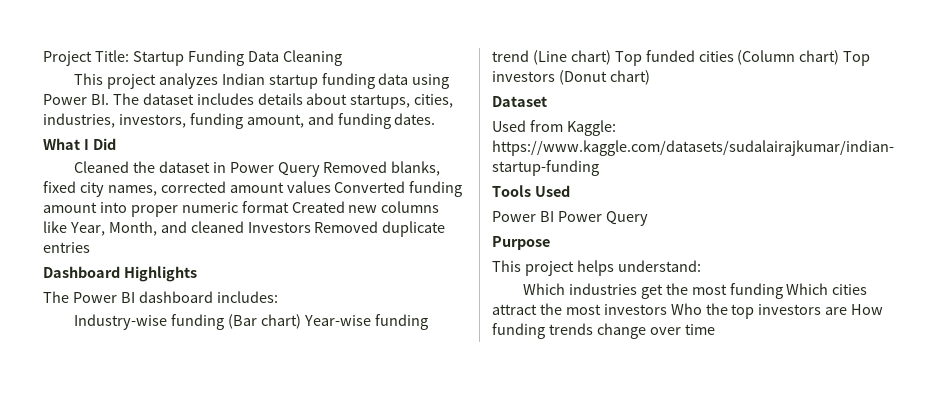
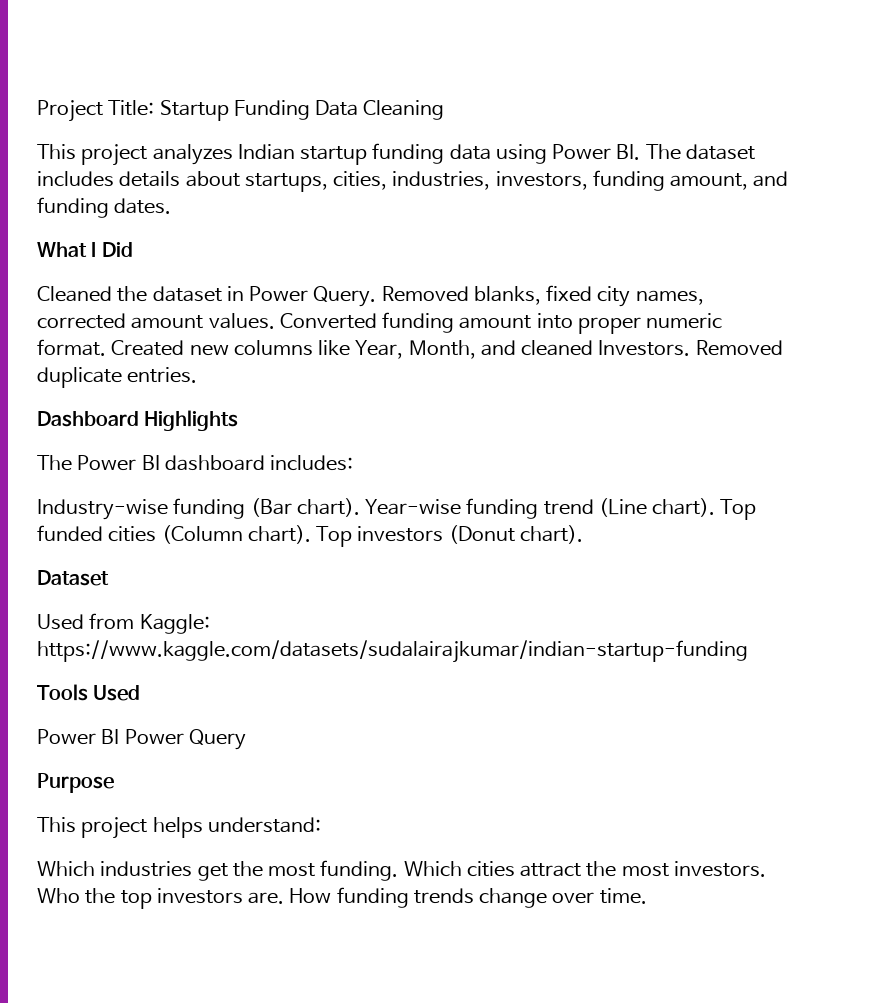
[277,162,320,177] Query -> [313,286,377,307] Query.
[286,181,331,193] values -> [208,313,275,329] values.
[241,201,289,213] format -> [37,339,106,356] format.
[247,222,311,233] Investors -> [598,340,691,356] Investors.
[43,242,90,253] entries -> [127,367,198,383] entries.
[260,314,301,329] chart) -> [296,498,360,517] chart).
[570,50,611,65] chart) -> [652,498,716,517] chart).
[799,50,840,65] chart) -> [247,525,311,544] chart).
[609,70,650,85] chart) -> [519,525,583,544] chart).
[729,283,783,299] funding -> [320,860,399,881] funding.
[603,304,667,315] investors -> [673,861,766,877] investors.
[825,307,848,315] are -> [248,892,285,904] are.
[684,324,715,335] time -> [599,888,647,904] time.

